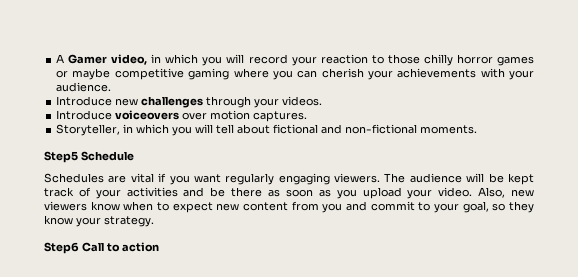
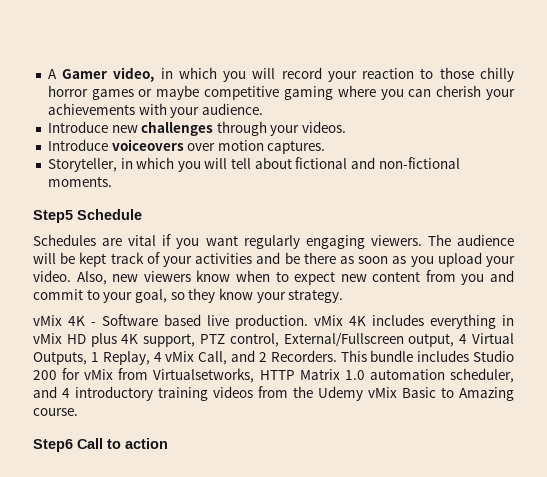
(154, 221) none -> [33,314,514,329] [33,333,514,347] [33,350,514,365] [33,368,514,383] [33,386,514,401] [33,408,78,416] // vMix 4K - Software based live production. vMix 4K includes everything in vMix HD plus 4K support, PTZ control, External/Fullscreen output, 4 Virtual Outputs, 1 Replay, 4 vMix Call, and 2 Recorders. This bundle includes Studio 200 for vMix from Virtualsetworks, HTTP Matrix 1.0 automation scheduler, and 4 introductory training videos from the Udemy vMix Basic to Amazing course.

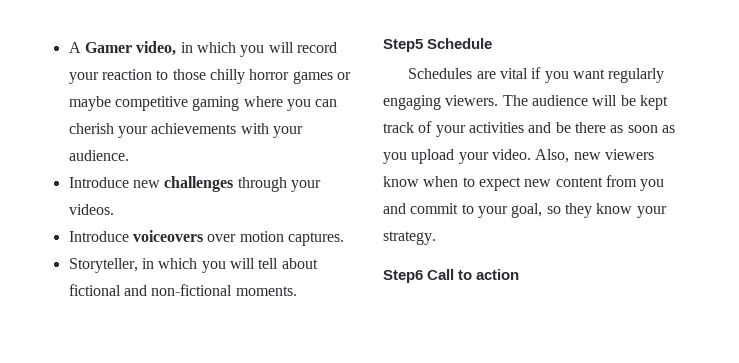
[33,314,514,329] [33,333,514,347] [33,350,514,365] [33,368,514,383] [33,386,514,401] [33,408,78,416] // vMix 4K - Software based live production. vMix 4K includes everything in vMix HD plus 4K support, PTZ control, External/Fullscreen output, 4 Virtual Outputs, 1 Replay, 4 vMix Call, and 2 Recorders. This bundle includes Studio 200 for vMix from Virtualsetworks, HTTP Matrix 1.0 automation scheduler, and 4 introductory training videos from the Udemy vMix Basic to Amazing course. -> (436, 238) none

